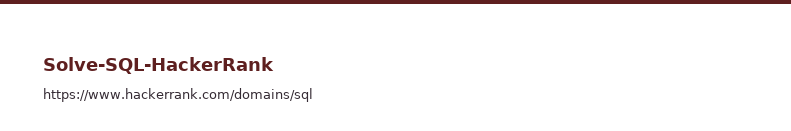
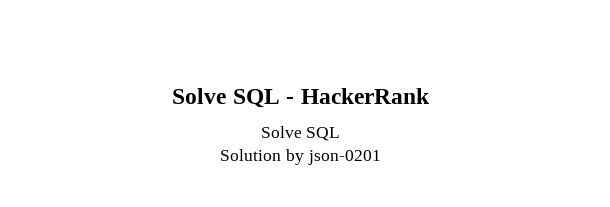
[43,57,274,74] [43,88,313,102] Solve-SQL-HackerRank // https://www.hackerrank.com/domains/sql -> [172,88,430,108] [260,126,341,141] [220,149,381,165] Solve SQL - HackerRank // Solve SQL // Solution by json-0201

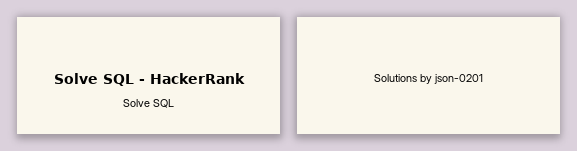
[220,149,282,161] Solution -> [374,74,417,82] Solutions

